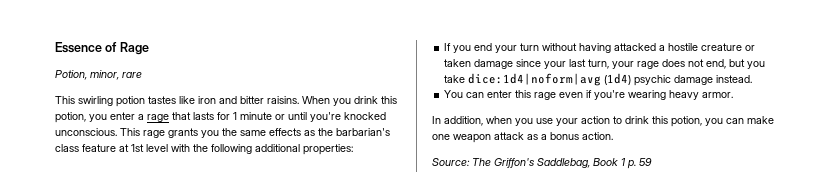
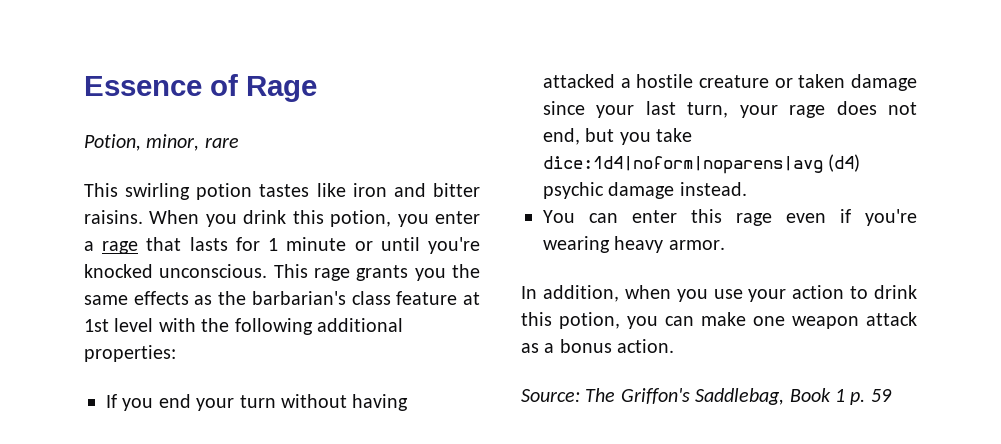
[468,73,632,86] dice:1d4|noform|avg (1d4) -> [543,154,861,174] dice:1d4|noform|noparens|avg (d4)

